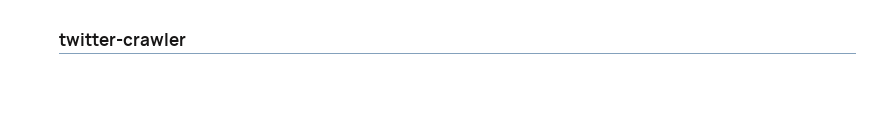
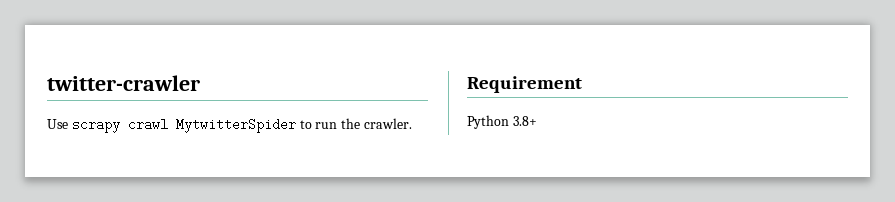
(186, 39) none -> [47,118,412,133] [467,76,582,93] [467,115,537,129] // Use scrapy crawl MytwitterSpider to run the crawler. // Requirement // Python 3.8+

